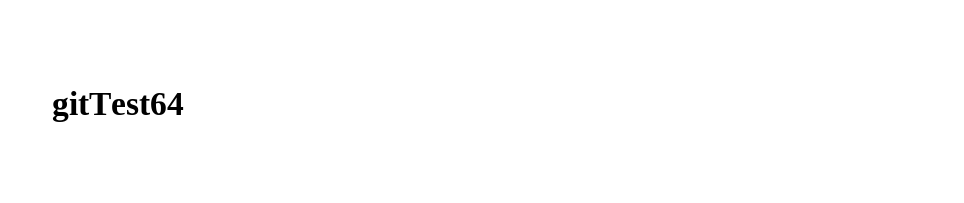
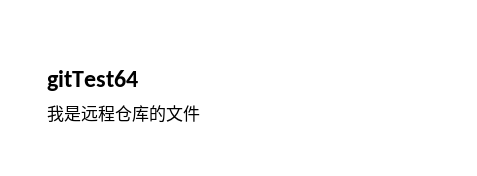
(184, 106) none -> [47,105,200,123] // 我是远程仓库的文件

